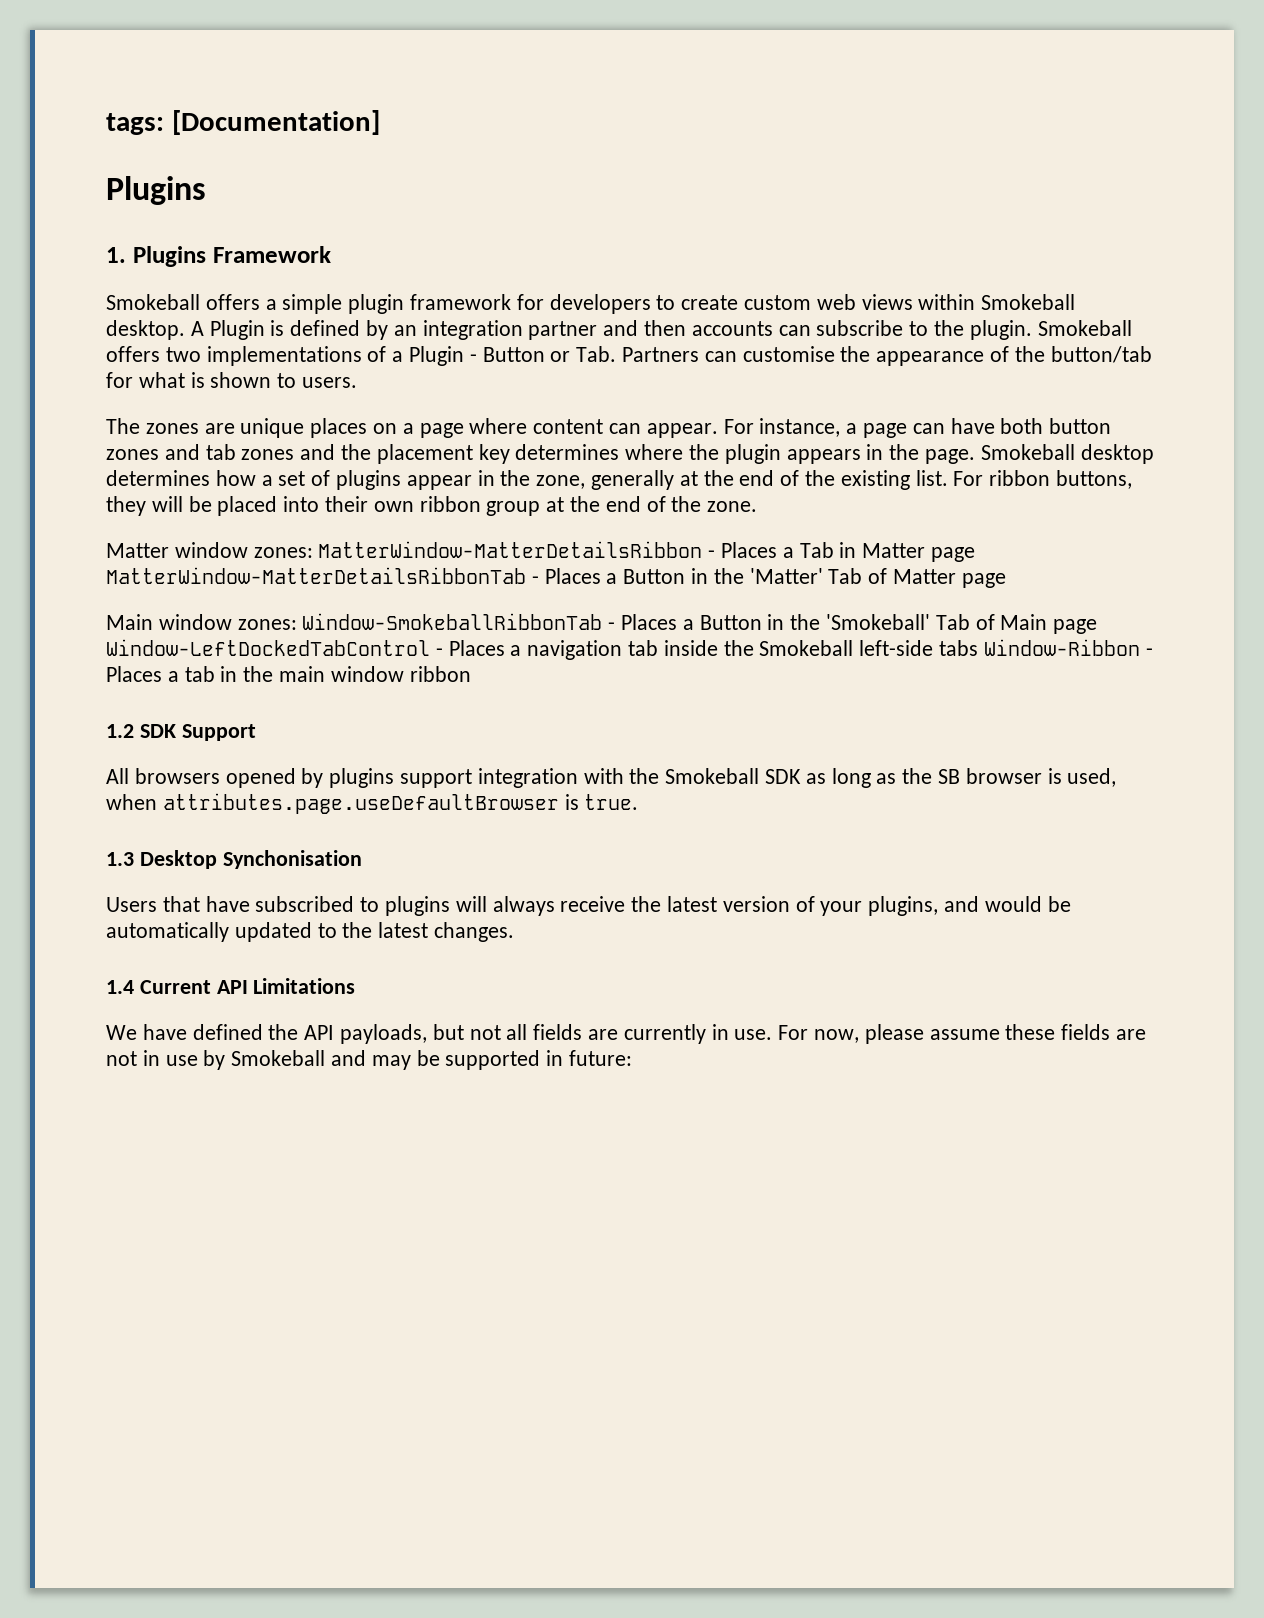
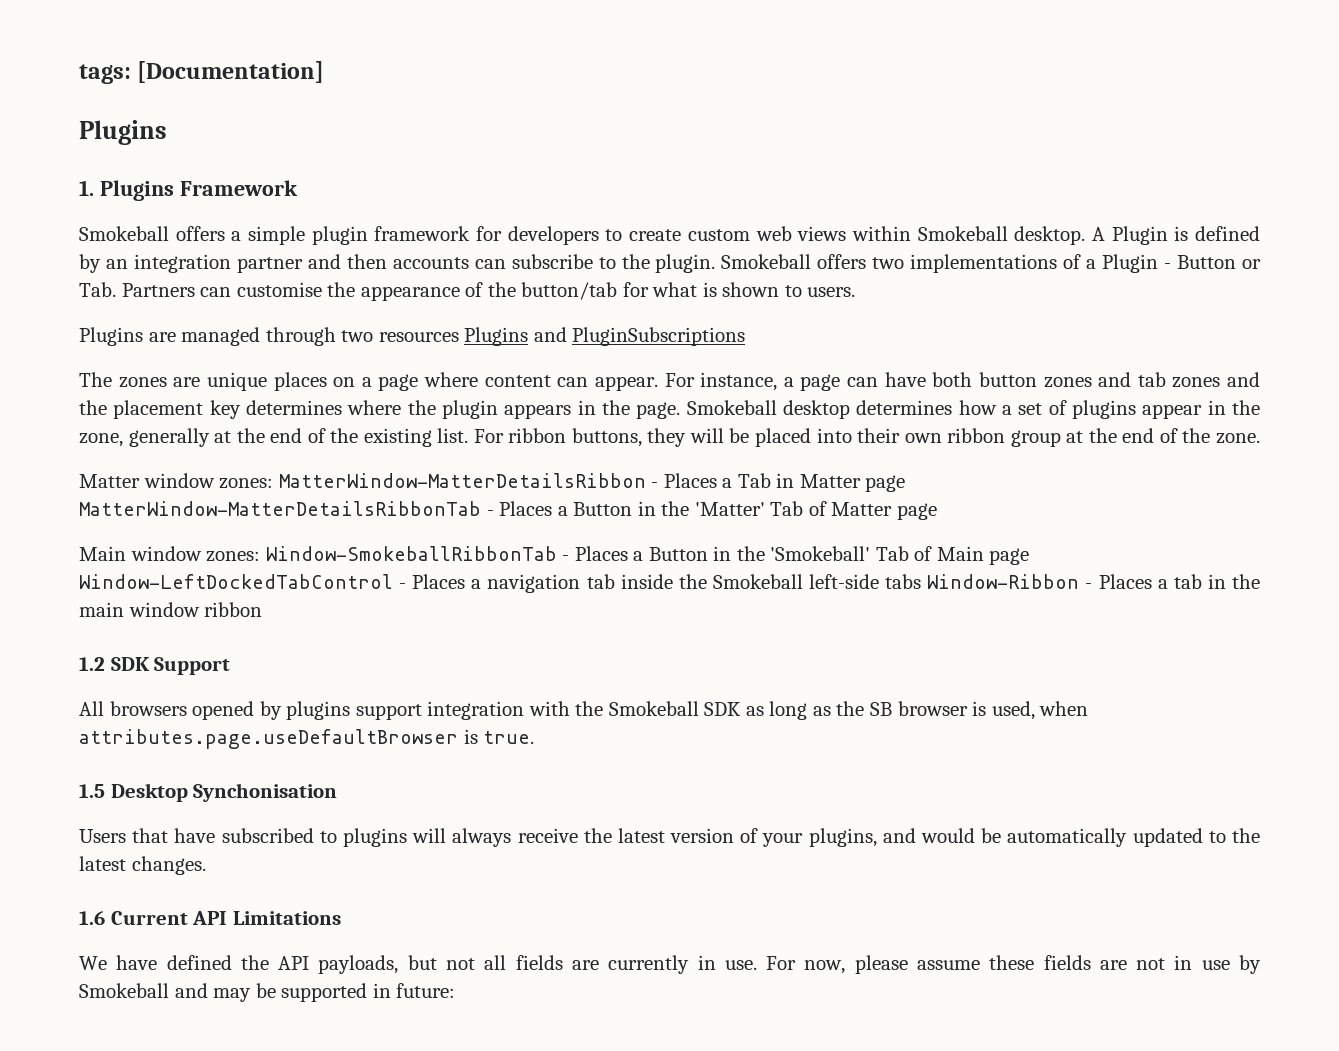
(358, 382) none -> [79,327,746,346] // Plugins are managed through two resources Plugins and PluginSubscriptions
[106,852,134,866] 1.3 -> [79,784,105,798] 1.5
[106,980,134,994] 1.4 -> [79,911,105,925] 1.6

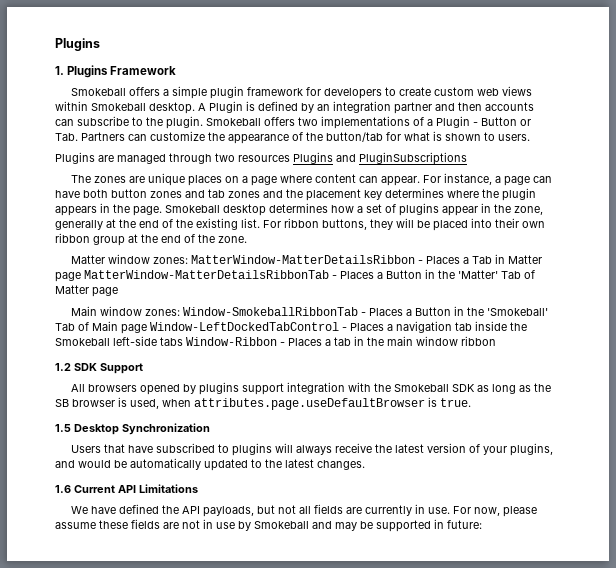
[79,61,325,84] tags: [Documentation] // -> (55, 44) none
[236,282,322,297] customise -> [150,131,205,141] customize
[193,783,338,802] Synchonisation -> [122,423,210,435] Synchronization

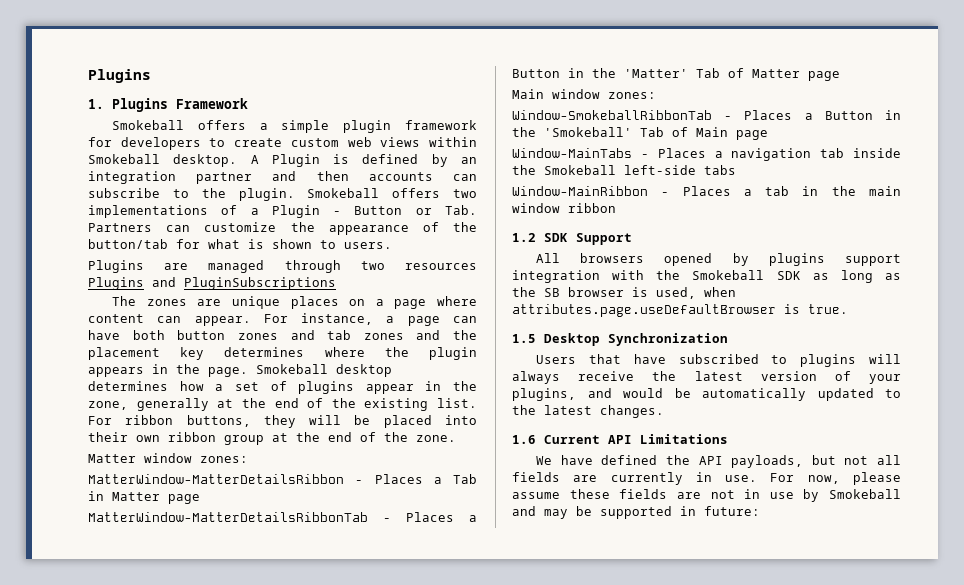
(188, 260) none -> (248, 459) //
(81, 277) none -> (200, 499) //
(180, 312) none -> (656, 95) //
[150,322,339,331] Window-LeftDockedTabControl -> [512,148,632,158] // Window-MainTabs
[186,337,277,346] Window-Ribbon -> [512,186,648,196] // Window-MainRibbon

